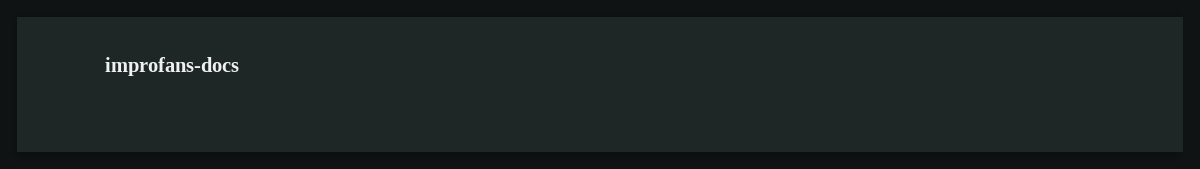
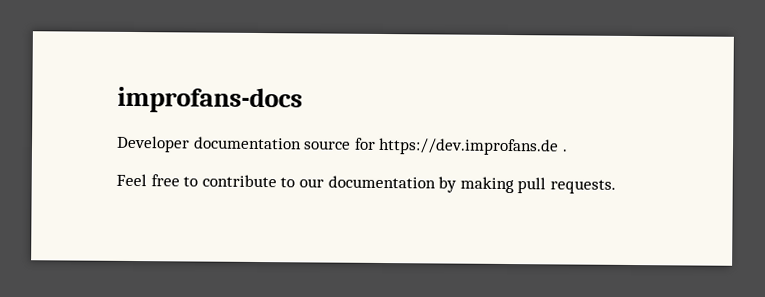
(239, 66) none -> [116,135,567,156] [116,173,616,194] // Developer documentation source for https://dev.improfans.de . // Feel free to contribute to our documentation by making pull requests.

